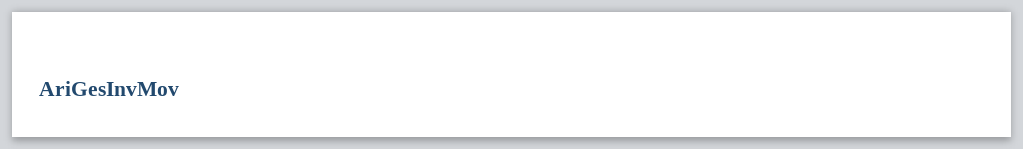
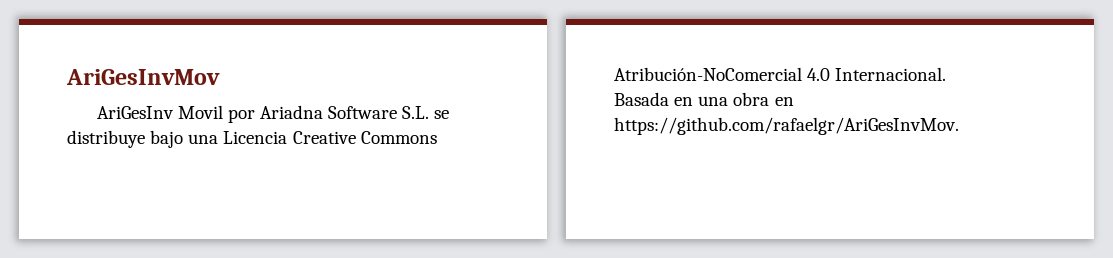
(179, 88) none -> [96,105,450,123] [67,130,437,148] [614,67,947,81] [614,92,794,106] [614,117,959,135] // AriGesInv Movil por Ariadna Software S.L. se distribuye bajo una Licencia Creative Commons Atribución-NoComercial 4.0 Internacional. // Basada en una obra en https://github.com/rafaelgr/AriGesInvMov.

